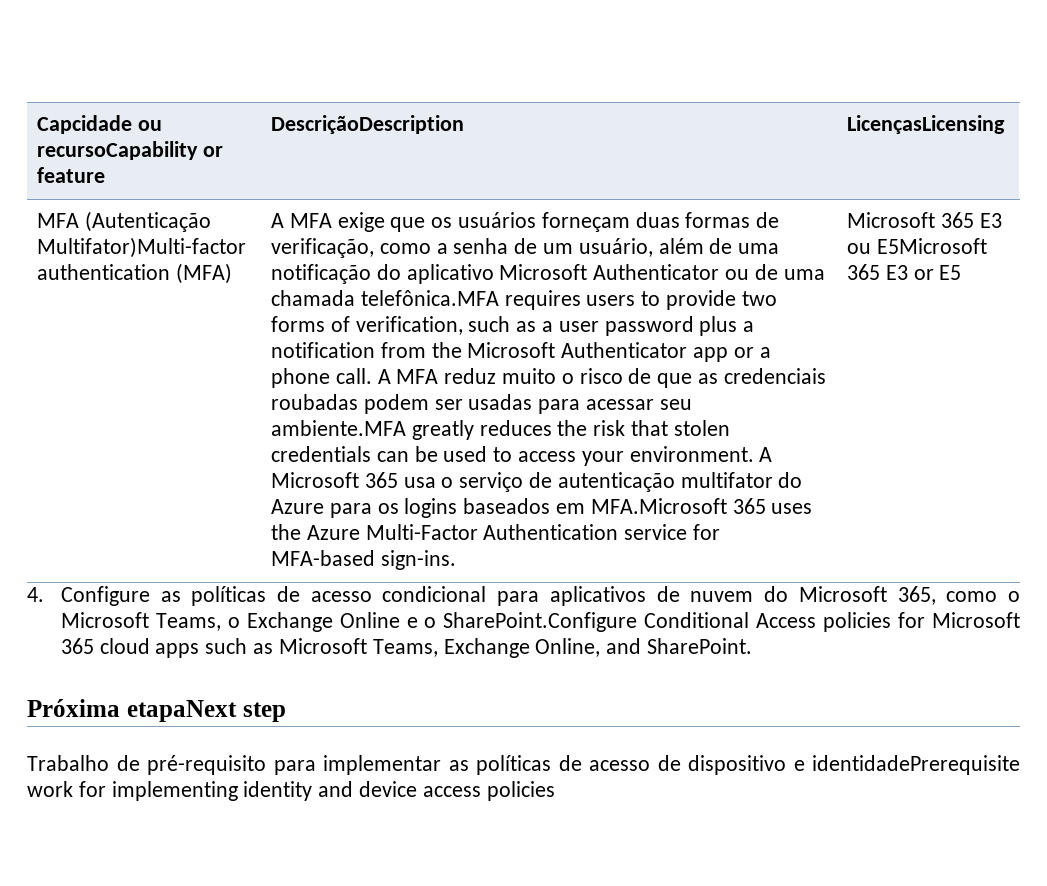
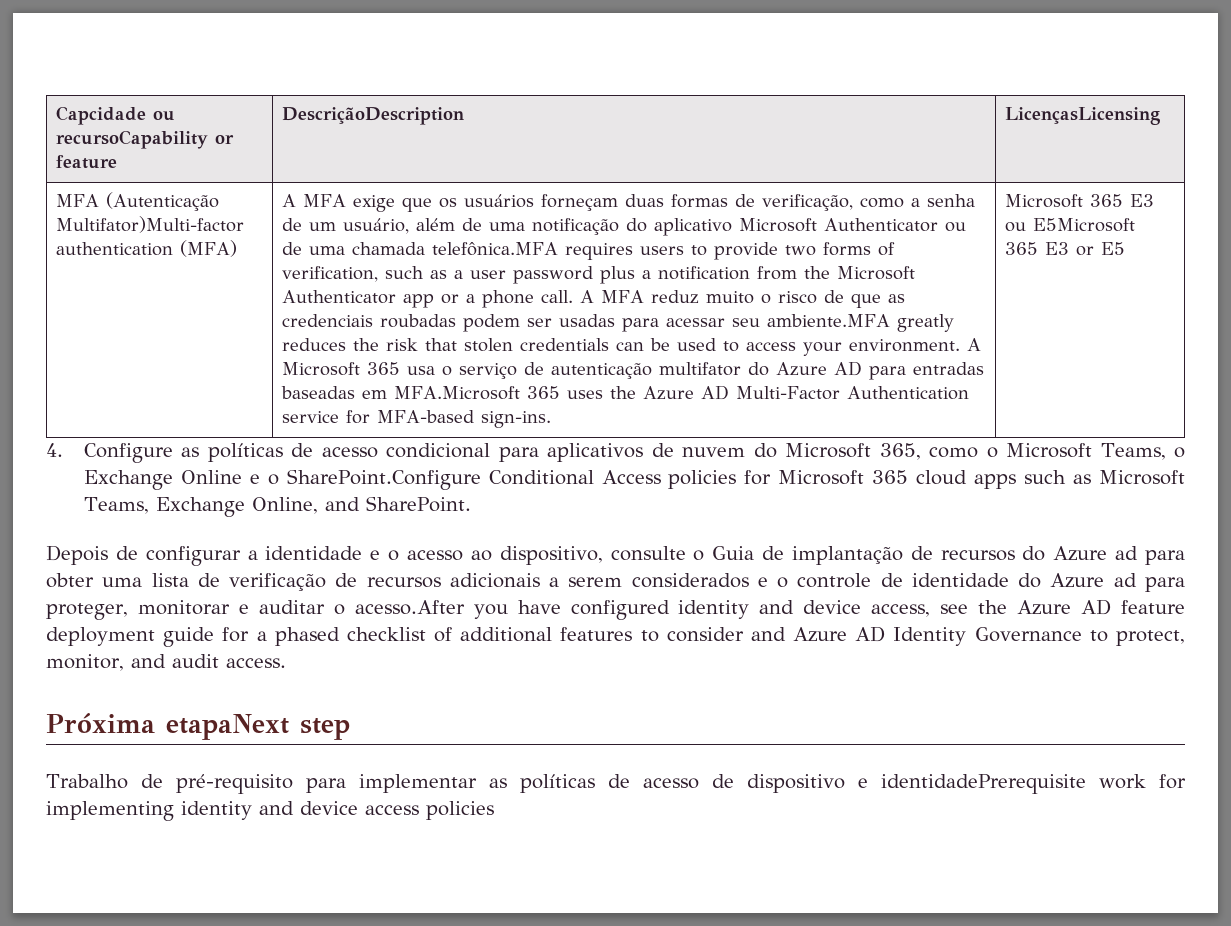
[329,498,551,518] para os logins baseados -> [834,361,985,380] [281,386,356,399] AD para entradas baseadas
(360, 532) none -> [701,385,730,400] AD
(752, 646) none -> [46,545,1185,566] [46,573,1186,592] [46,599,1185,620] [46,626,1185,647] [46,654,286,671] // Depois de configurar a identidade e o acesso ao dispositivo, consulte o Guia de implantação de recursos do Azure ad para obter uma lista de verificação de recursos adicionais a serem considerados e o controle de identidade do Azure ad para proteger, monitorar e auditar o acesso.After you have configured identity and device access, see the Azure AD feature deployment guide for a phased checklist of additional features to consider and Azure AD Identity Governance to protect, monitor, and audit access.

